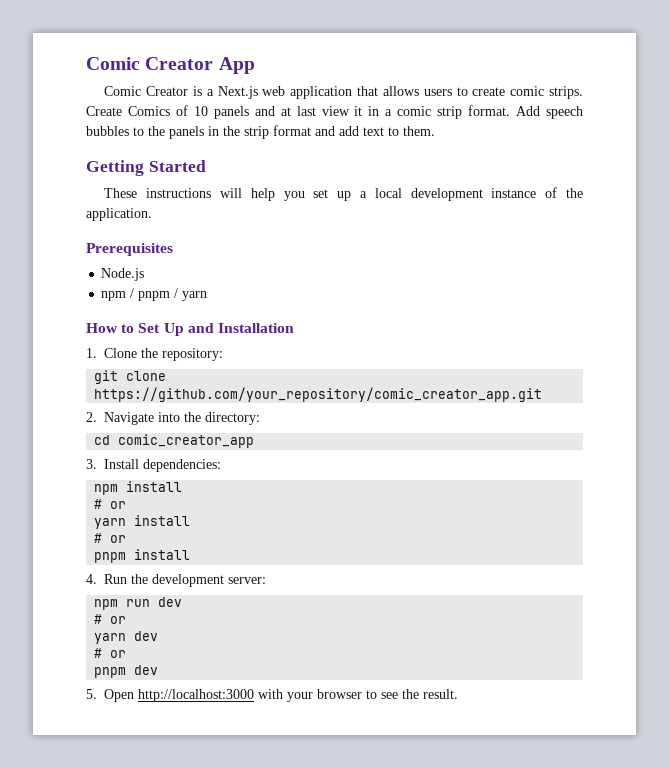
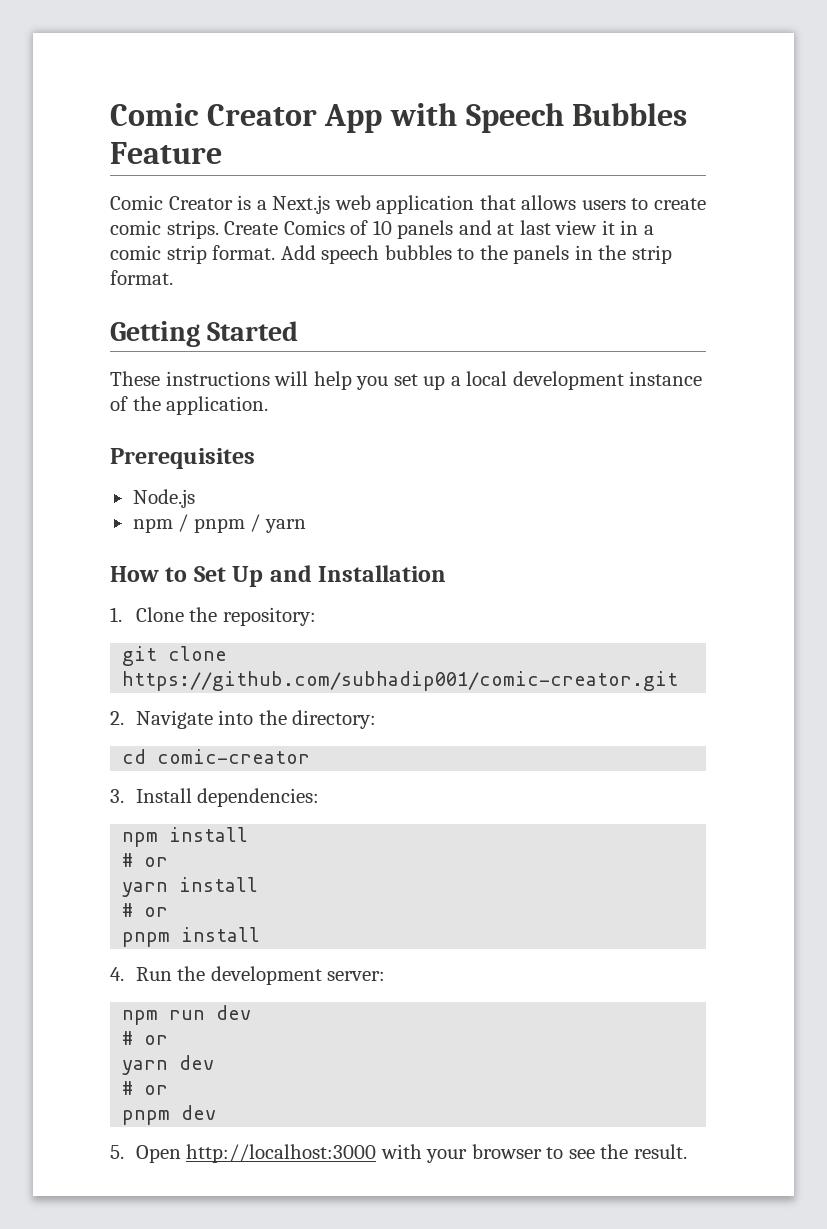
(255, 65) none -> [389,103,688,133] [110,142,222,164] with Speech Bubbles Feature
[273,125,435,136] format and add text to them. -> [110,270,173,285] format.
[94,387,543,402] https://github.com/your_repository/comic_creator_app.git -> [122,671,679,691] https://github.com/subhadip001/comic-creator.git
[118,434,255,448] comic_creator_app -> [157,749,311,764] comic-creator

